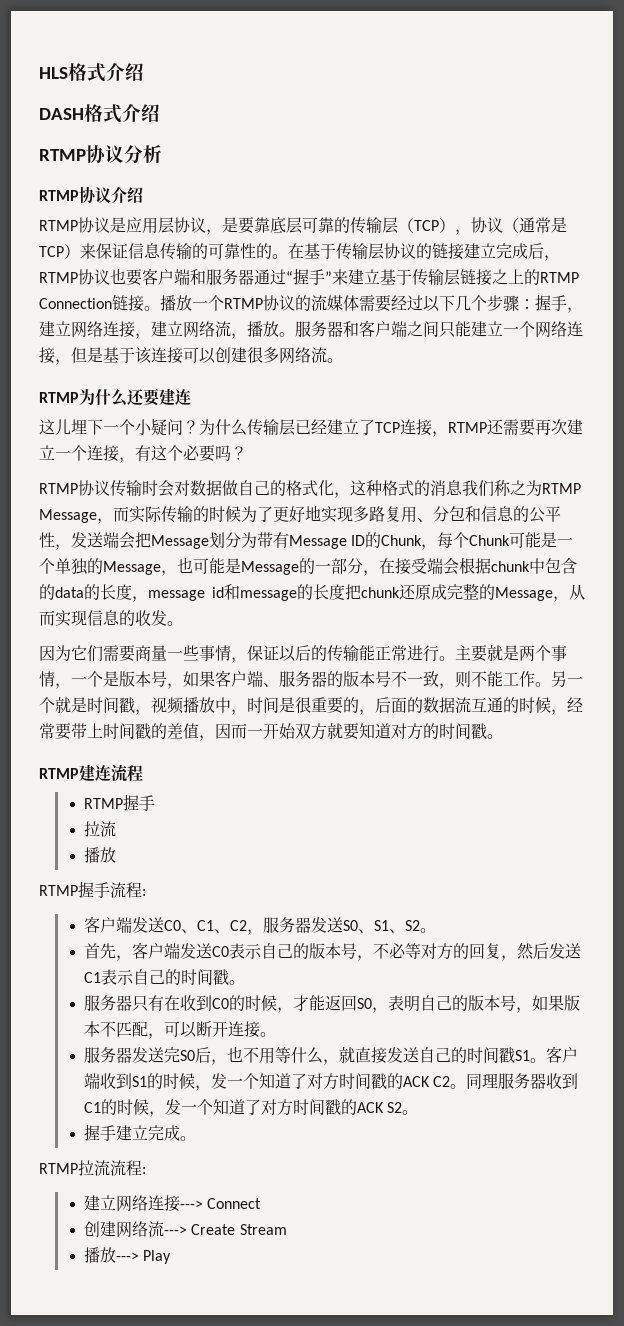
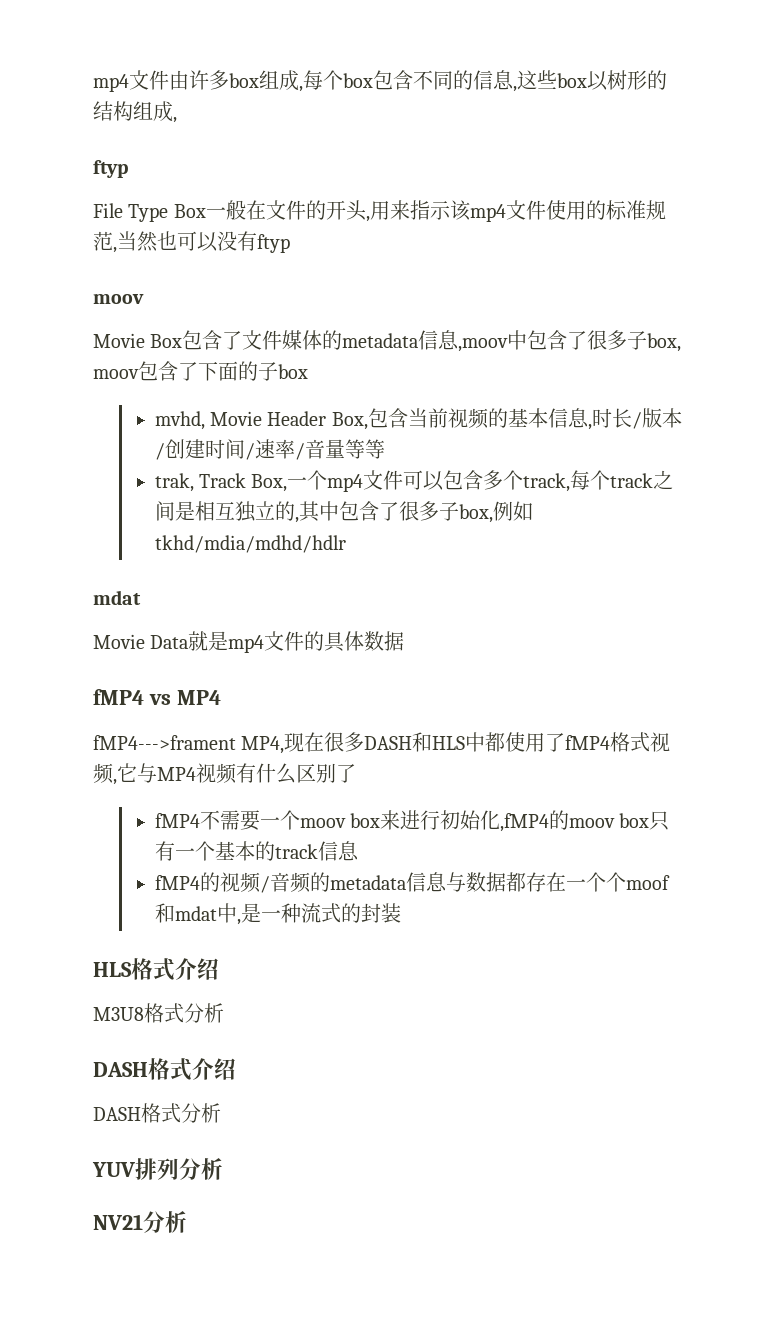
[39,63,144,82] [39,104,160,123] [39,145,162,164] [39,186,143,203] [39,216,567,235] [39,243,560,261] [39,268,579,286] [39,294,583,313] [39,320,583,339] [39,347,343,365] [39,388,191,406] [39,418,583,437] [39,445,247,463] [39,480,581,498] [39,505,561,524] [39,532,574,550] [39,557,577,576] [39,583,585,602] [39,610,183,627] [39,645,567,663] [39,670,583,689] [39,697,583,715] [39,723,503,741] [39,764,143,782] [83,794,155,811] [83,821,116,837] [83,847,116,863] [39,881,146,898] [83,916,436,935] [83,942,581,961] [83,969,245,986] [83,995,580,1013] [83,1021,276,1039] [83,1046,578,1065] [83,1073,579,1091] [83,1099,419,1117] [83,1124,196,1141] [39,1160,146,1176] [83,1195,262,1212] [83,1221,287,1238] [83,1247,172,1264] HLS格式介绍 // DASH格式介绍 // RTMP协议分析 // RTMP协议介绍 // RTMP协议是应用层协议，是要靠底层可靠的传输层（TCP），协议（通常是TCP）来保证信息传输的可靠性的。在基于传输层协议的链接建立完成后，RTMP协议也要客户端和服务器通过“握手”来建立基于传输层链接之上的RTMP Connection链接。播放一个RTMP协议的流媒体需要经过以下几个步骤：握手，建立网络连接，建立网络流，播放。服务器和客户端之间只能建立一个网络连接，但是基于该连接可以创建很多网络流。 // RTMP为什么还要建连 // 这儿埋下一个小疑问？为什么传输层已经建立了TCP连接，RTMP还需要再次建立一个连接，有这个必要吗？ // RTMP协议传输时会对数据做自己的格式化，这种格式的消息我们称之为RTMP Message，而实际传输的时候为了更好地实现多路复用、分包和信息的公平性，发送端会把Message划分为带有Message ID的Chunk，每个Chunk可能是一个单独的Message，也可能是Message的一部分，在接受端会根据chunk中包含的data的长度，message id和message的长度把chunk还原成完整的Message，从而实现信息的收发。 // 因为它们需要商量一些事情，保证以后的传输能正常进行。主要就是两个事情，一个是版本号，如果客户端、服务器的版本号不一致，则不能工作。另一个就是时间戳，视频播放中，时间是很重要的，后面的数据流互通的时候，经常要带上时间戳的差值，因而一开始双方就要知道对方的时间戳。 // RTMP建连流程 // RTMP握手 // 拉流 // 播放 // RTMP握手流程: // 客户端发送C0、C1、C2，服务器发送S0、S1、S2。 // 首先，客户端发送C0表示自己的版本号，不必等对方的回复，然后发送C1表示自己的时间戳。 // 服务器只有在收到C0的时候，才能返回S0，表明自己的版本号，如果版本不匹配，可以断开连接。 // 服务器发送完S0后，也不用等什么，就直接发送自己的时间戳S1。客户端收到S1的时候，发一个知道了对方时间戳的ACK C2。同理服务器收到C1的时候，发一个知道了对方时间戳的ACK S2。 // 握手建立完成。 // RTMP拉流流程: // 建立网络连接---> Connect // 创建网络流---> Create Stream // 播放---> Play -> [93,70,667,92] [93,101,177,123] [93,160,128,178] [93,200,666,222] [93,231,290,253] [93,294,144,304] [93,330,682,352] [93,361,308,381] [154,408,682,430] [154,439,385,460] [154,470,674,492] [154,501,533,523] [154,535,346,553] [93,590,141,605] [93,631,405,653] [93,689,221,705] [93,732,671,754] [93,763,356,785] [154,810,670,832] [154,841,359,861] [154,872,670,893] [154,903,401,925] [93,958,219,981] [93,1003,224,1023] [93,1058,236,1081] [93,1103,221,1123] [92,1158,223,1180] [93,1211,187,1233] mp4文件由许多box组成,每个box包含不同的信息,这些box以树形的结构组成, // ftyp // File Type Box一般在文件的开头,用来指示该mp4文件使用的标准规范,当然也可以没有ftyp // moov // Movie Box包含了文件媒体的metadata信息,moov中包含了很多子box, moov包含了下面的子box // mvhd, Movie Header Box,包含当前视频的基本信息,时长/版本/创建时间/速率/音量等等 // trak, Track Box,一个mp4文件可以包含多个track,每个track之间是相互独立的,其中包含了很多子box,例如tkhd/mdia/mdhd/hdlr // mdat // Movie Data就是mp4文件的具体数据 // fMP4 vs MP4 // fMP4--->frament MP4,现在很多DASH和HLS中都使用了fMP4格式视频,它与MP4视频有什么区别了 // fMP4不需要一个moov box来进行初始化,fMP4的moov box只有一个基本的track信息 // fMP4的视频/音频的metadata信息与数据都存在一个个moof和mdat中,是一种流式的封装 // HLS格式介绍 // M3U8格式分析 // DASH格式介绍 // DASH格式分析 // YUV排列分析 // NV21分析

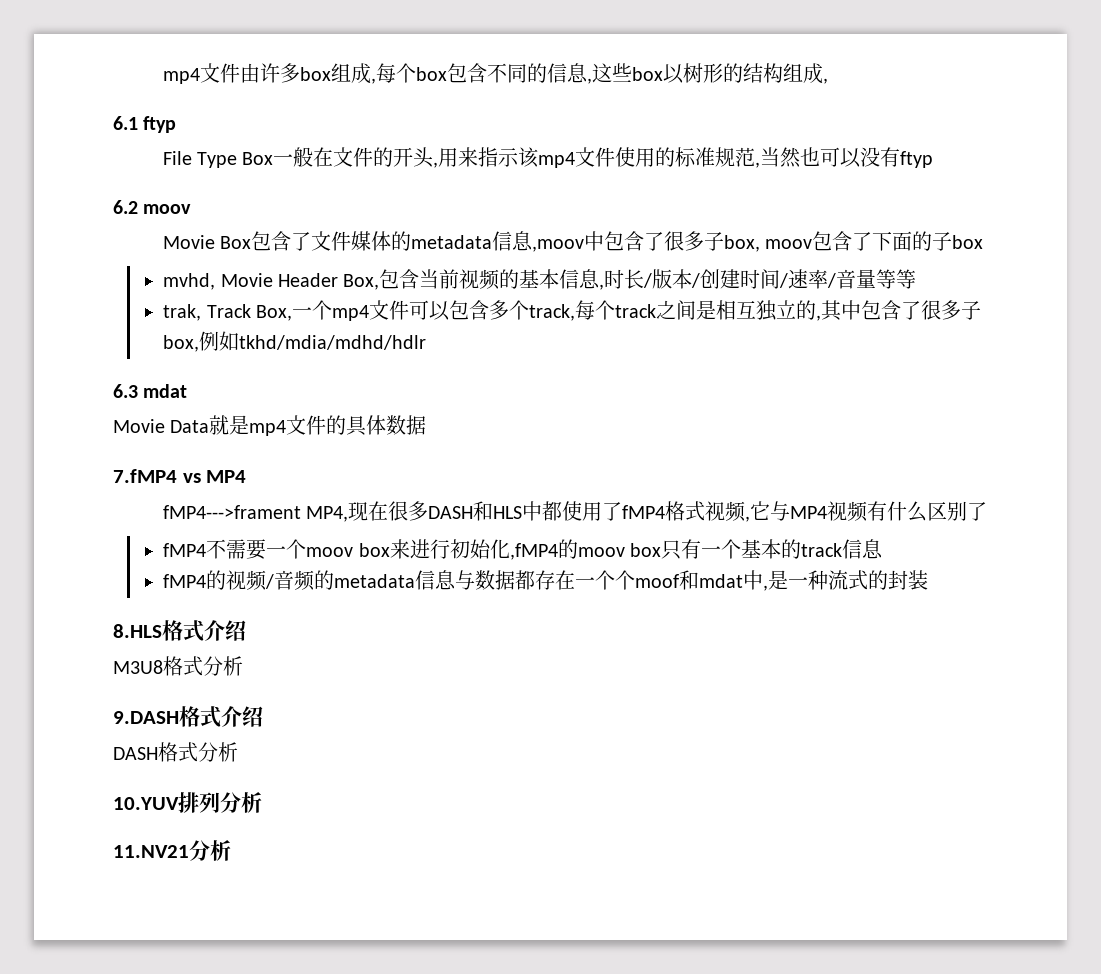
(177, 120) none -> [113,116,138,130] 6.1
(290, 243) none -> [113,200,138,214] 6.2
(346, 544) none -> [113,384,138,398] 6.3
[93,689,144,705] fMP4 -> [113,469,177,483] 7.fMP4
[93,962,132,977] HLS -> [113,624,162,638] 8.HLS
[93,1062,148,1077] DASH -> [113,711,179,724] 9.DASH
[92,1162,135,1177] YUV -> [113,797,179,810] 10.YUV
[93,1214,143,1230] NV21 -> [113,845,189,858] 11.NV21

